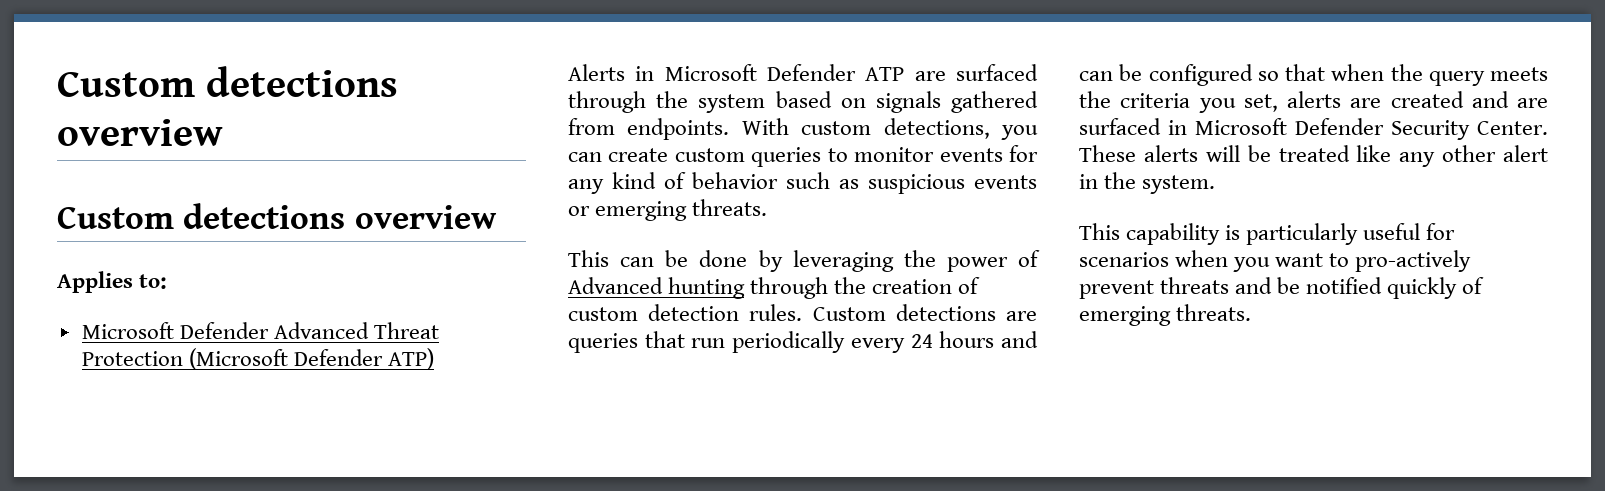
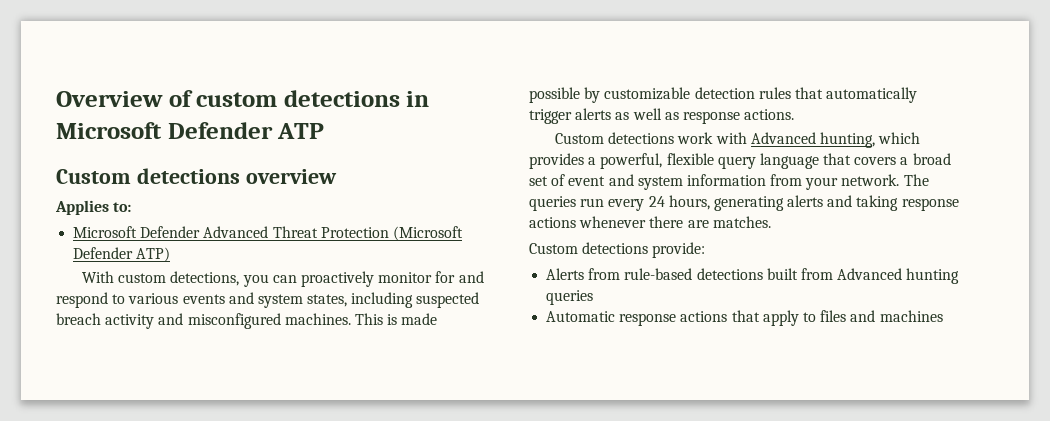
[57,66,398,97] [57,119,223,146] Custom detections overview -> [56,90,430,107] [56,122,325,139] Overview of custom detections in Microsoft Defender ATP
[568,64,1038,81] [568,91,1038,113] [568,118,730,140] Alerts in Microsoft Defender ATP are surfaced through the system based on signals gathered from endpoints. -> (171, 254) none
[608,145,1038,167] [568,172,1037,194] [568,199,768,221] [568,250,1040,272] [568,277,981,299] [568,304,1037,321] [568,331,1038,353] [1079,64,1548,86] [1079,91,1548,113] [1079,118,1548,140] [1079,145,1548,167] [1079,172,1216,194] [1079,223,1456,245] [1079,250,1472,272] [1079,277,1485,299] [1079,304,1252,326] create custom queries to monitor events for any kind of behavior such as suspicious events or emerging threats. // This can be done by leveraging the power of Advanced hunting through the creation of custom detection rules. Custom detections are queries that run periodically every 24 hours and can be configured so that when the query meets the criteria you set, alerts are created and are surfaced in Microsoft Defender Security Center. These alerts will be treated like any other alert in the system. // This capability is particularly useful for scenarios when you want to pro-actively prevent threats and be notified quickly of emerging threats. -> [300,271,484,287] [56,292,480,308] [56,313,438,329] [529,87,918,103] [529,108,795,124] [555,132,921,148] [529,153,951,169] [529,174,929,190] [529,195,959,211] [529,216,771,228] [529,242,706,258] [546,268,960,284] [546,290,594,305] [546,310,943,326] proactively monitor for and respond to various events and system states, including suspected breach activity and misconfigured machines. This is made possible by customizable detection rules that automatically trigger alerts as well as response actions. // Custom detections work with Advanced hunting, which provides a powerful, flexible query language that covers a broad set of event and system information from your network. The queries run every 24 hours, generating alerts and taking response actions whenever there are matches. // Custom detections provide: // Alerts from rule-based detections built from Advanced hunting queries // Automatic response actions that apply to files and machines

